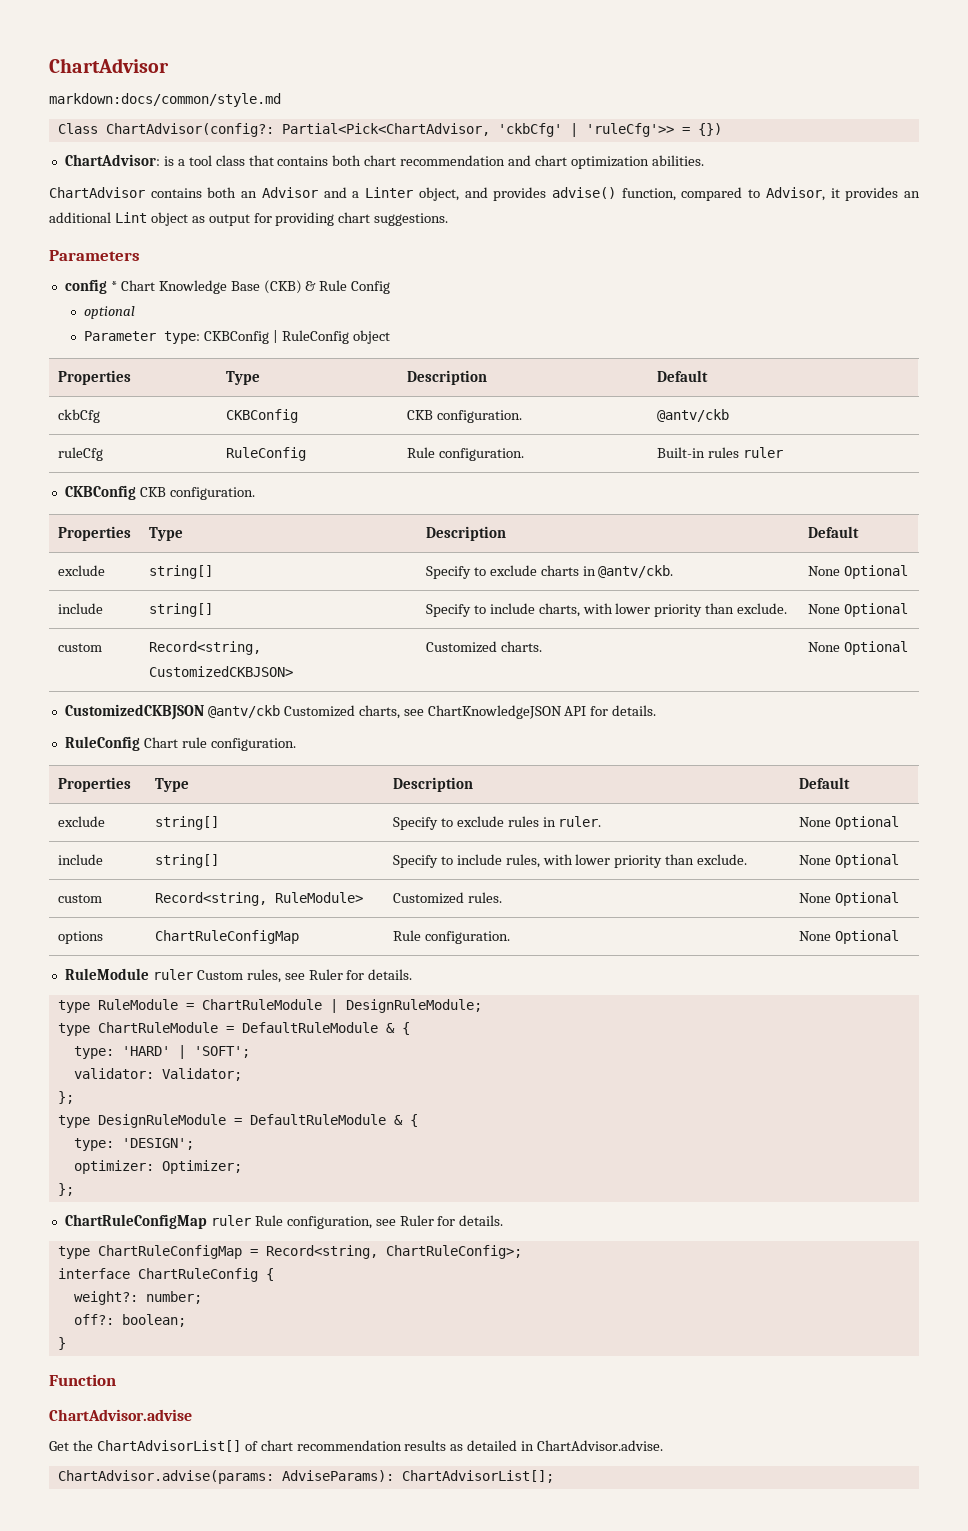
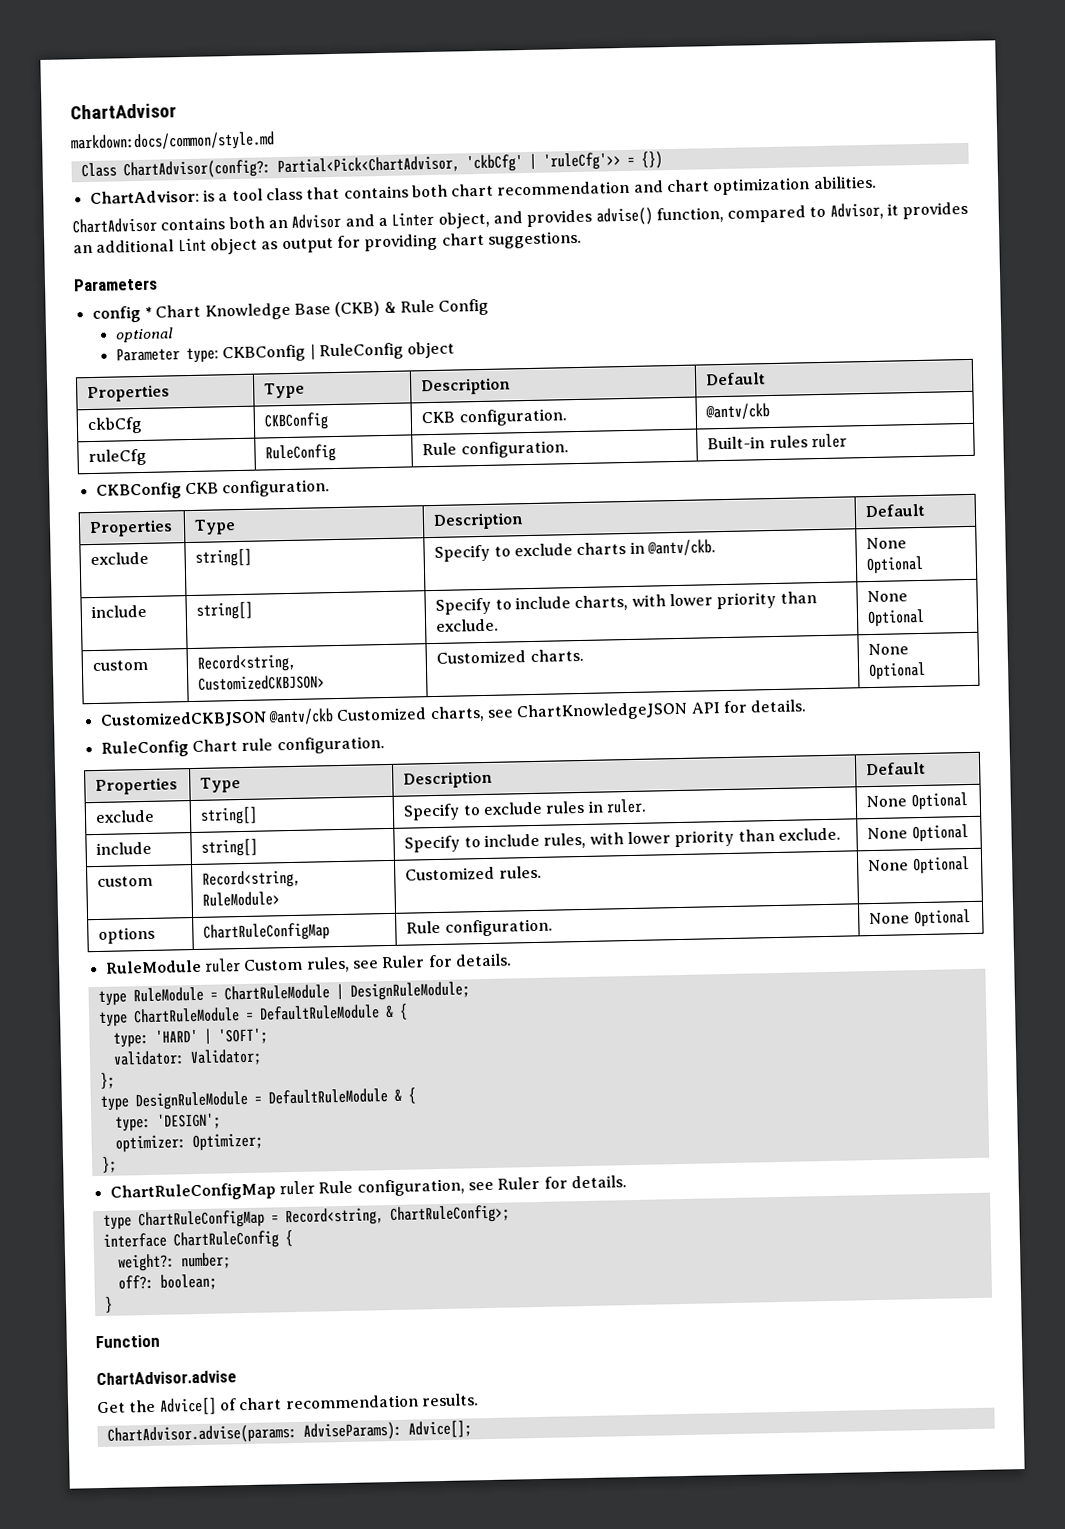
[96,1440,241,1452] ChartAdvisorList[] -> [158,1397,217,1416] Advice[]
[404,1440,664,1451] results as detailed in ChartAdvisor.advise. -> [420,1393,479,1407] results.
[401,1470,554,1483] ChartAdvisorList[]; -> [407,1420,472,1439] Advice[];

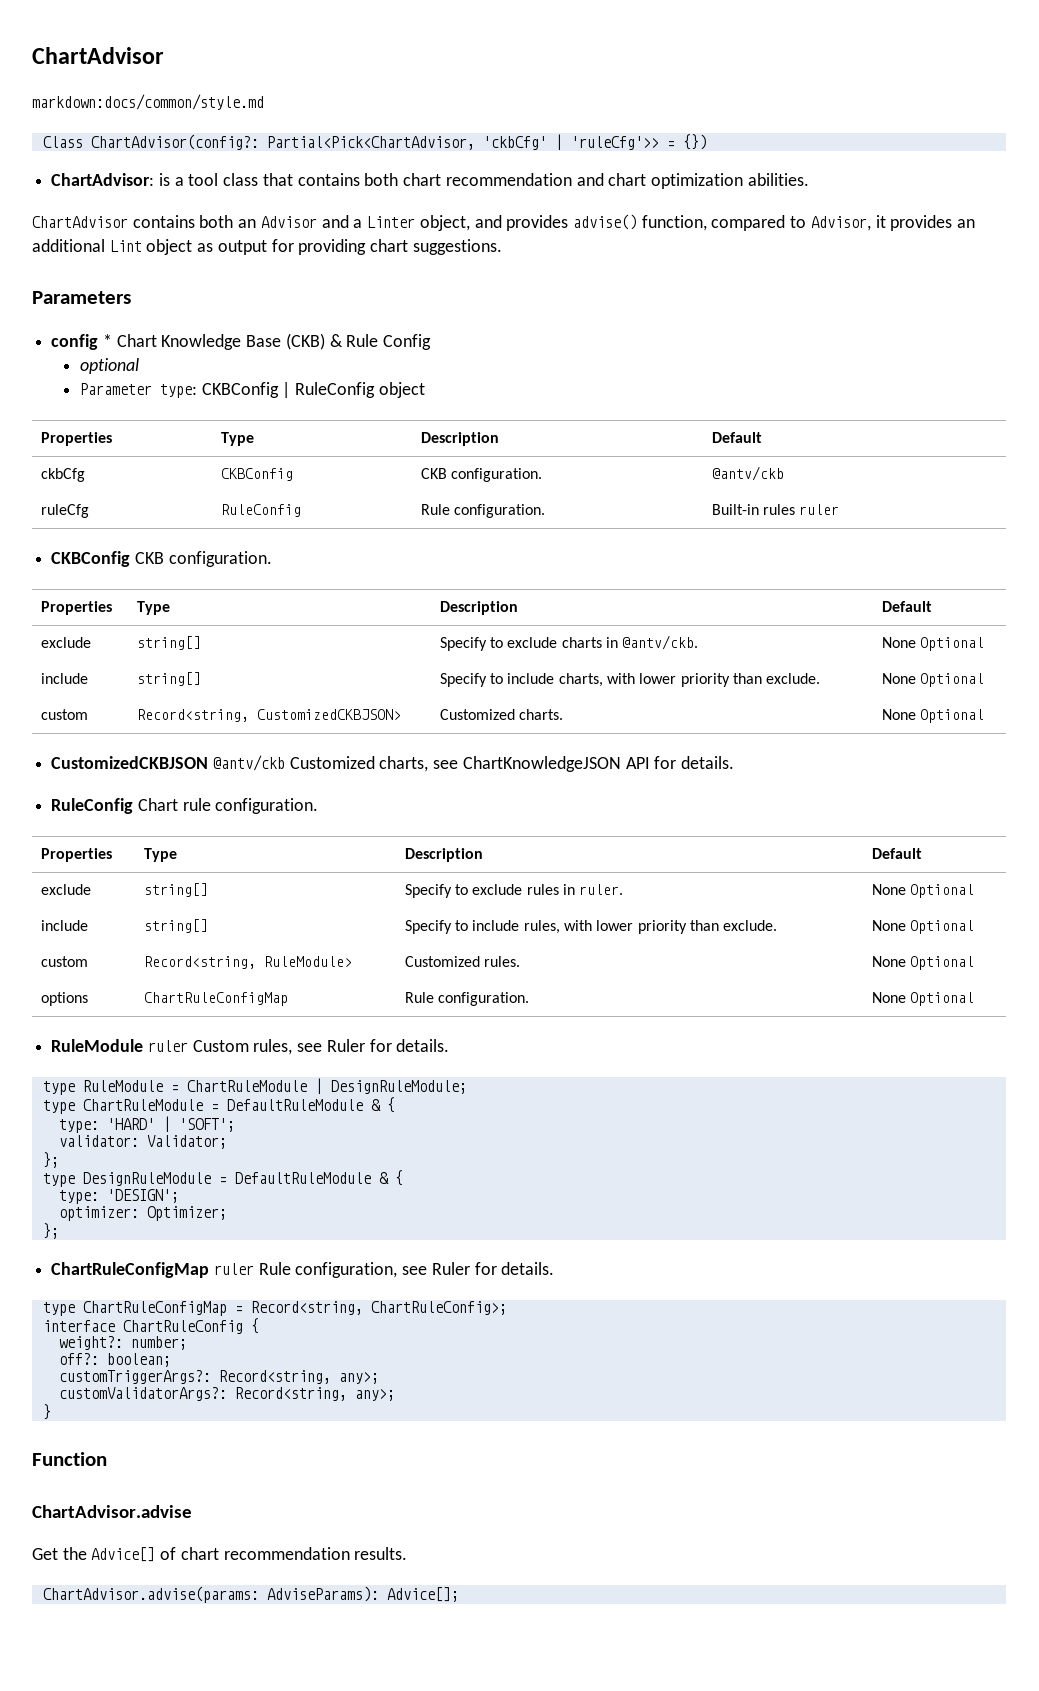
(217, 1282) none -> [58,1370,379,1384] [58,1387,395,1401] // customTriggerArgs?: Record<string, any>; // customValidatorArgs?: Record<string, any>;

